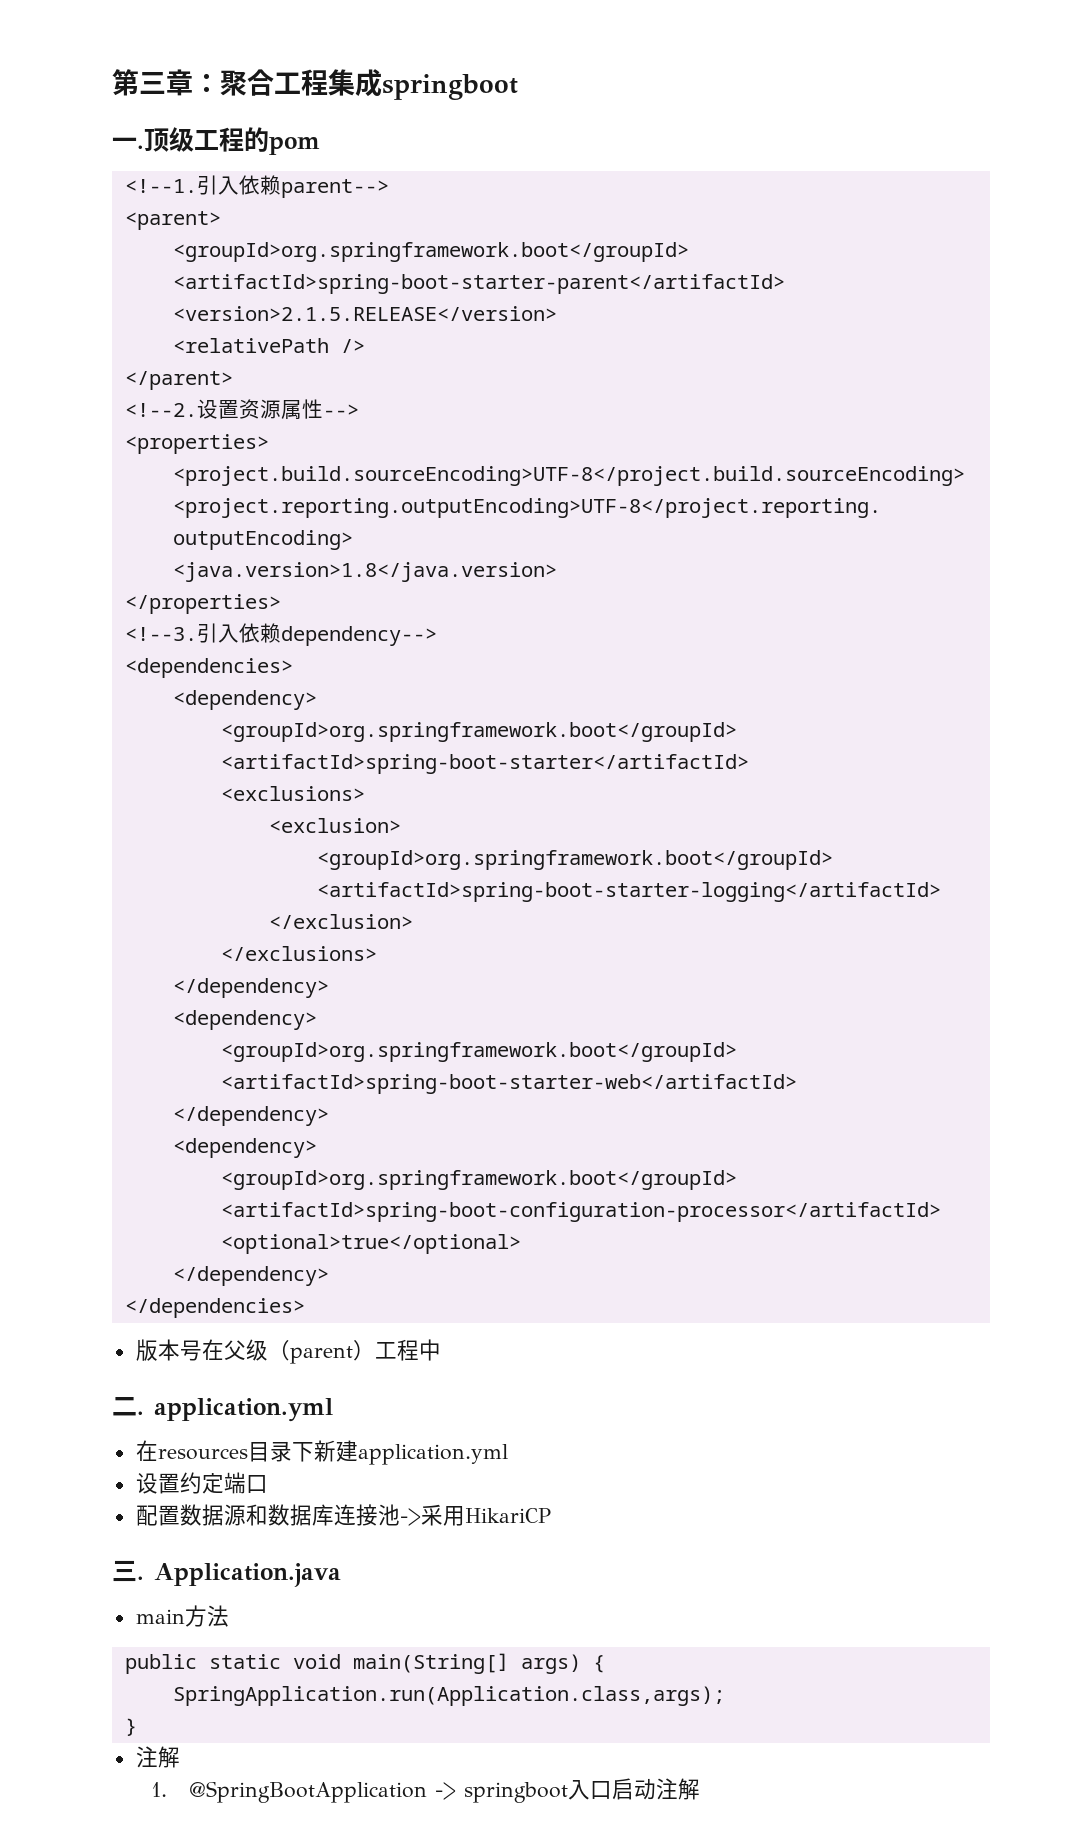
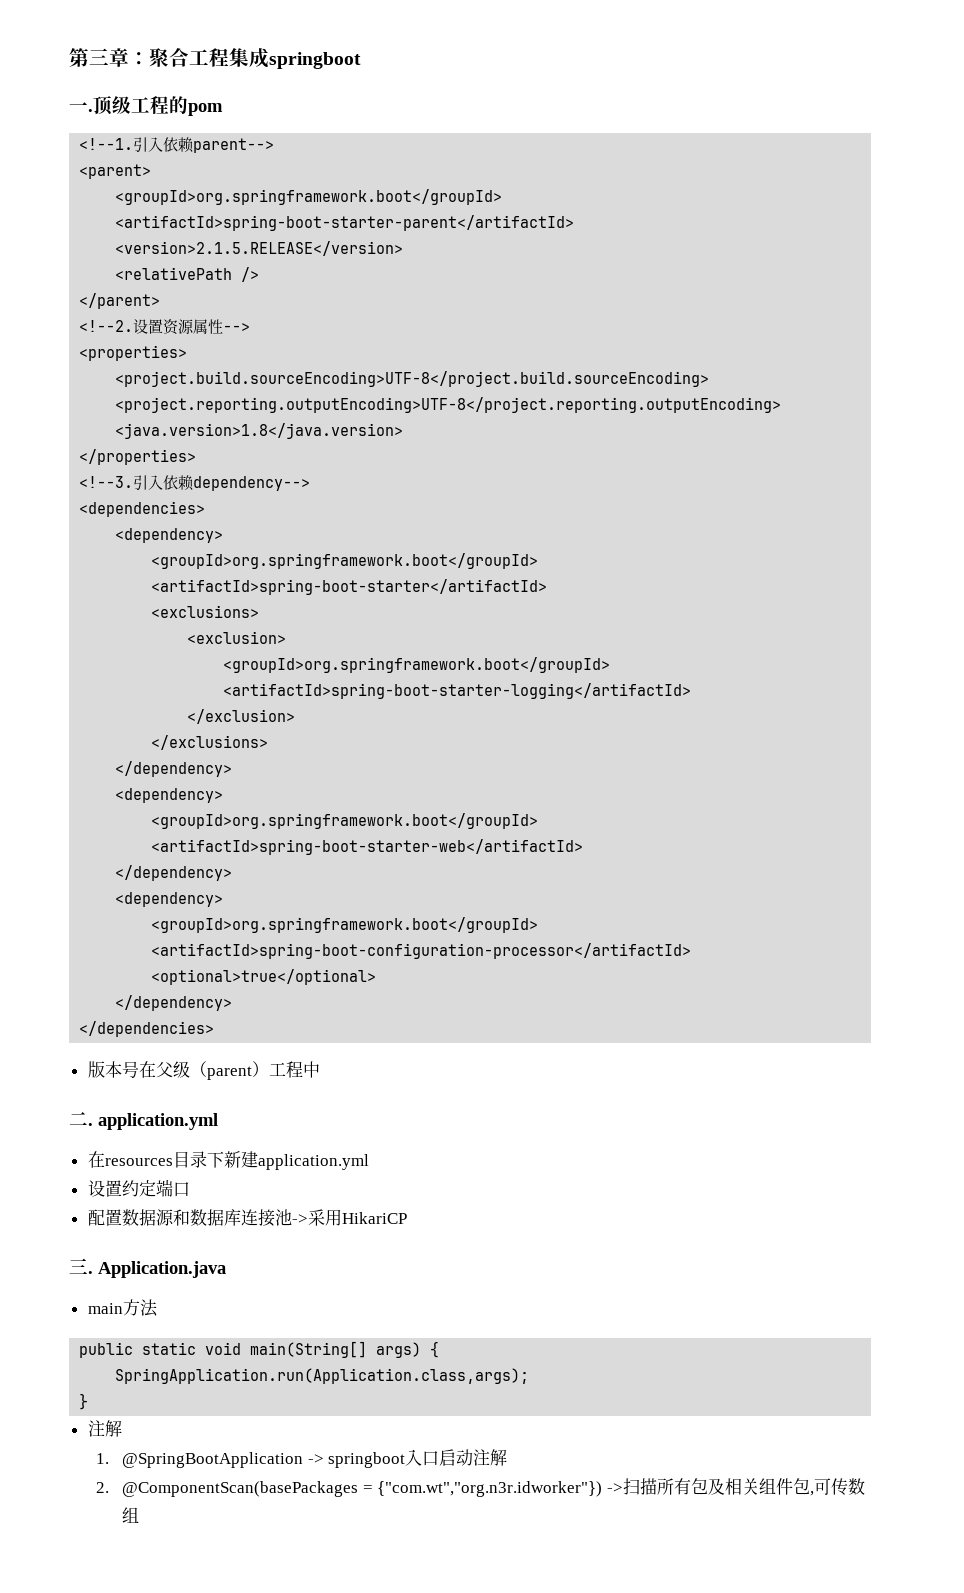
(701, 1789) none -> [95,1478,865,1497] [122,1507,140,1523] // 2. @ComponentScan(basePackages = {"com.wt","org.n3r.idworker"}) ->扫描所有包及相关组件包,可传数组

